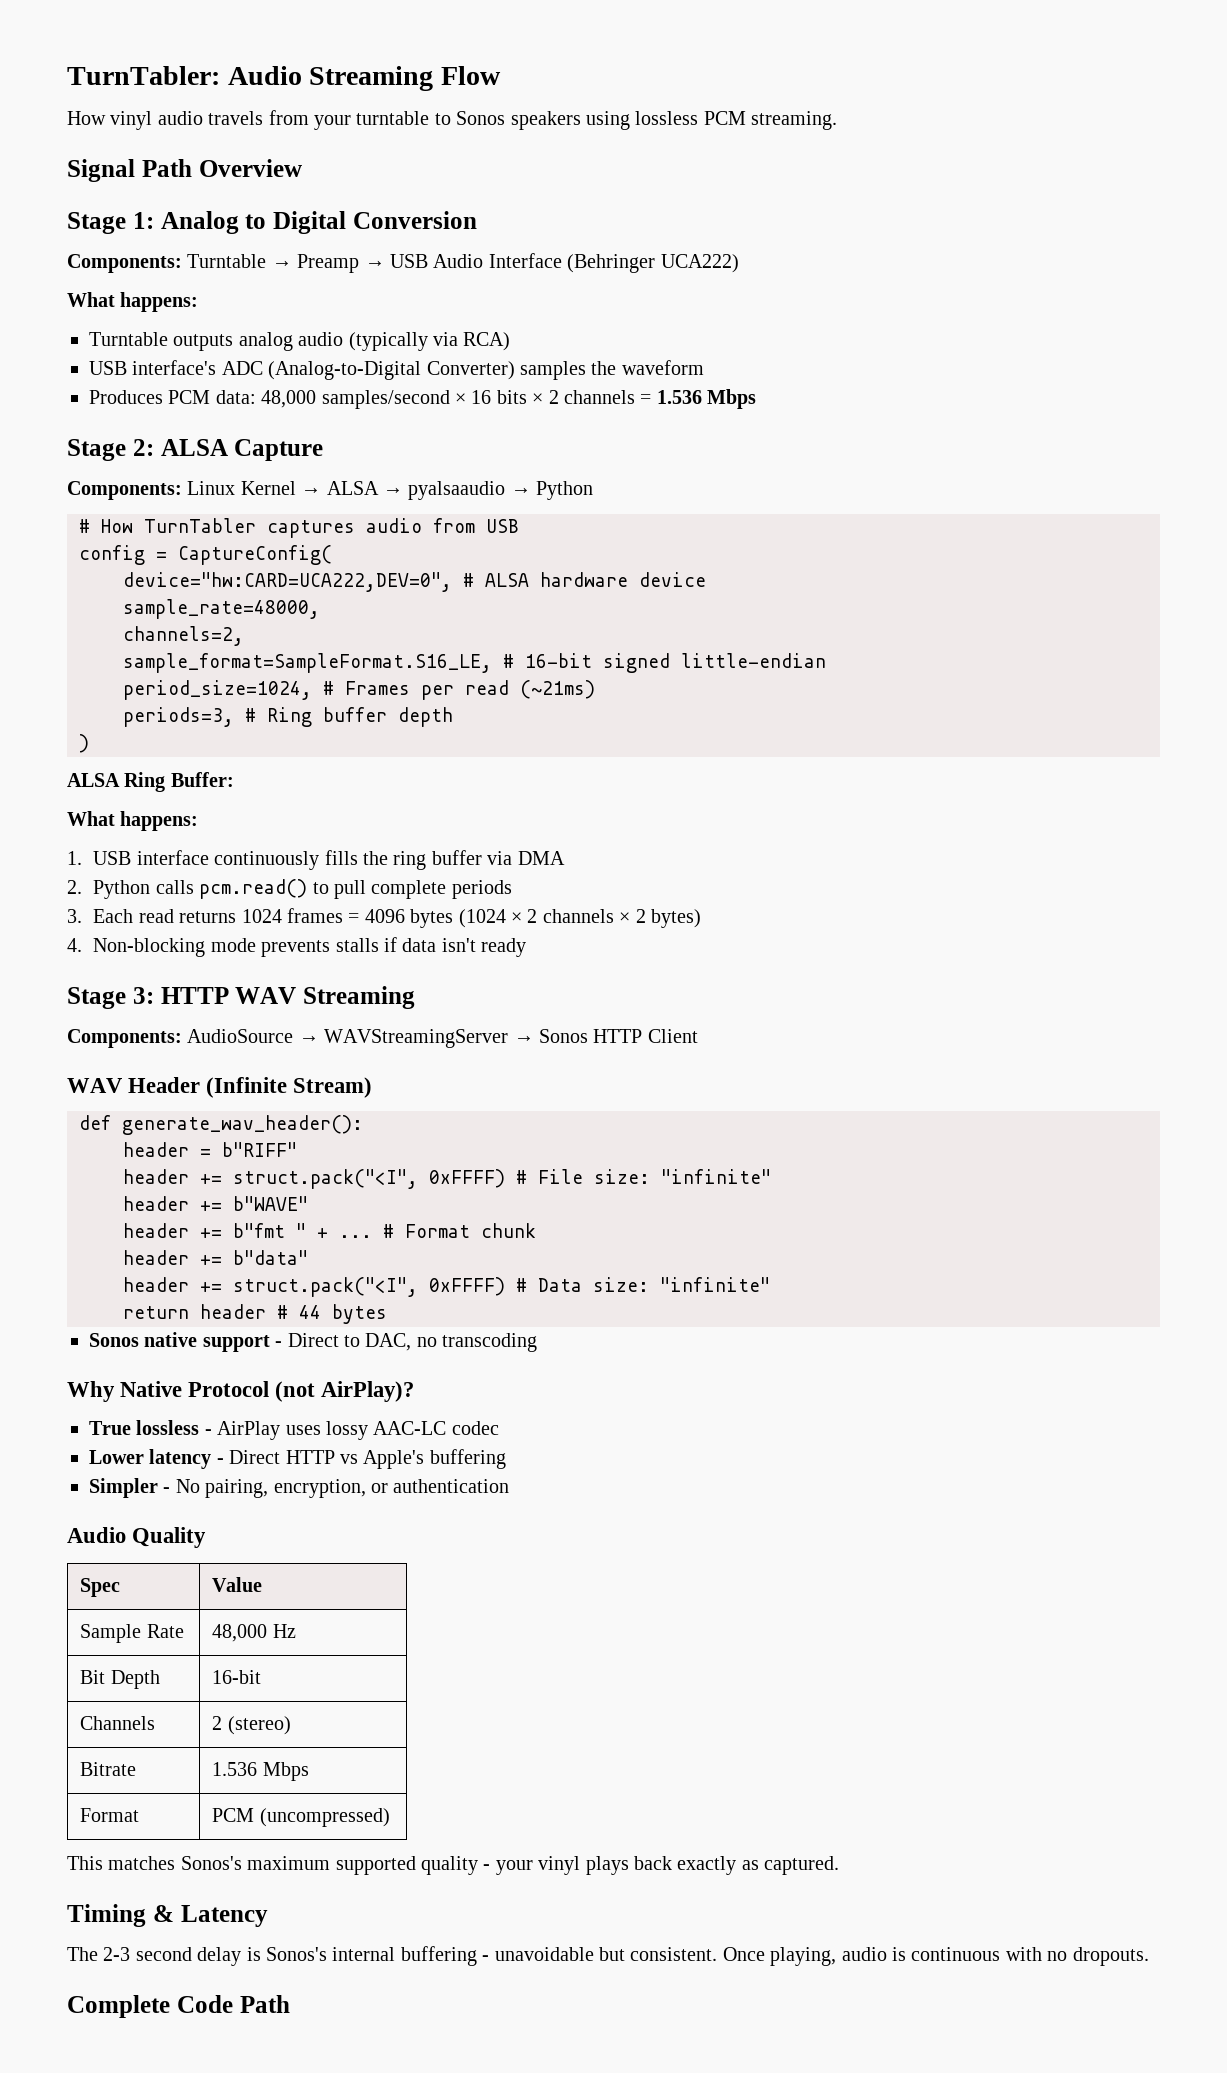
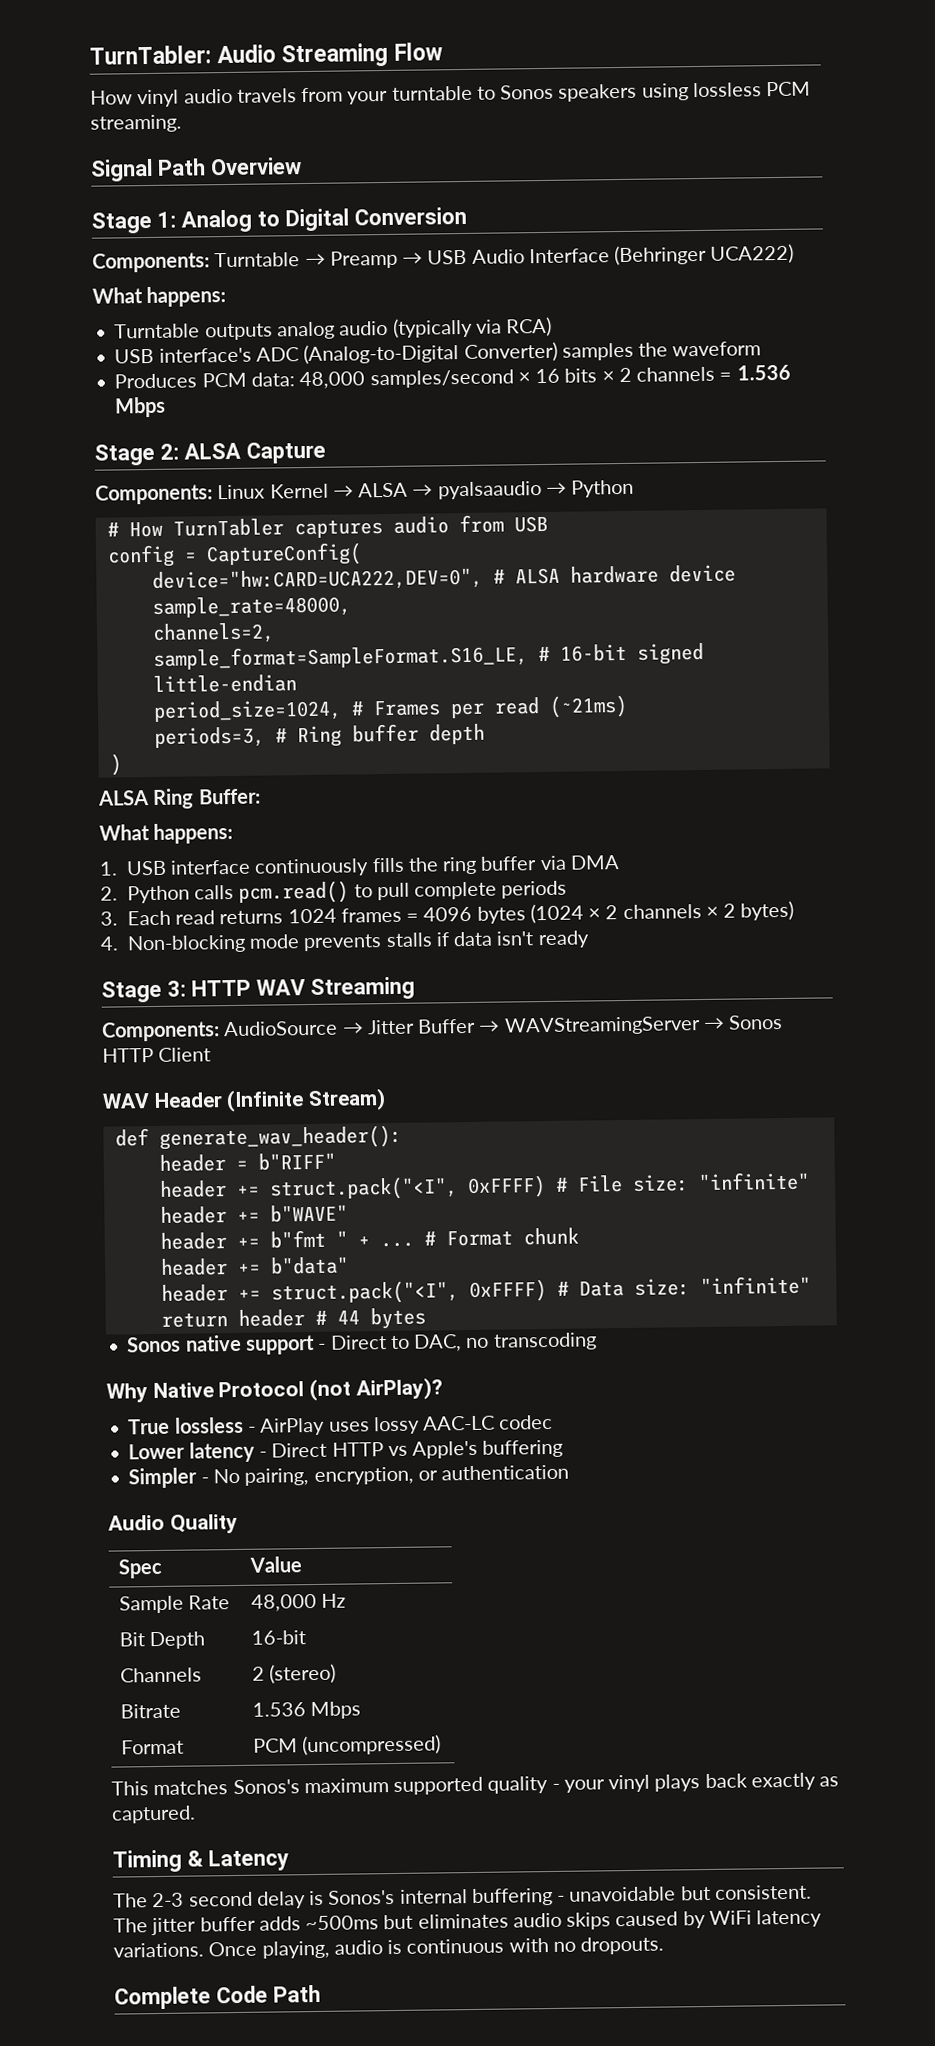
(319, 1039) none -> [366,1018,501,1035] Jitter Buffer →
(718, 1954) none -> [113,1909,823,1936] [113,1942,204,1958] The jitter buffer adds ~500ms but eliminates audio skips caused by WiFi latency variations.

